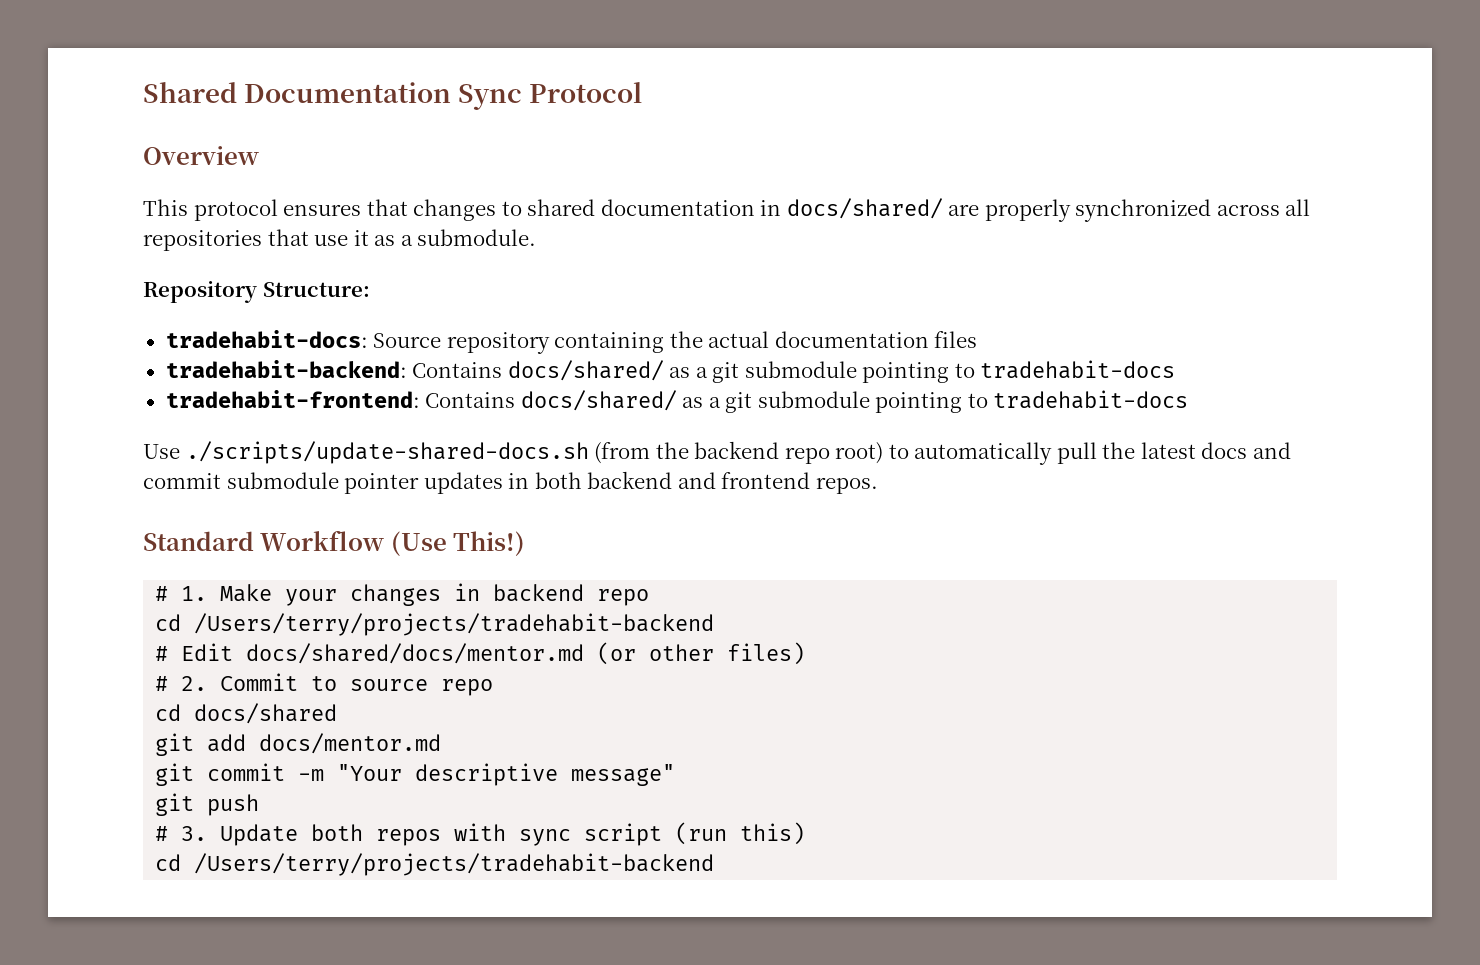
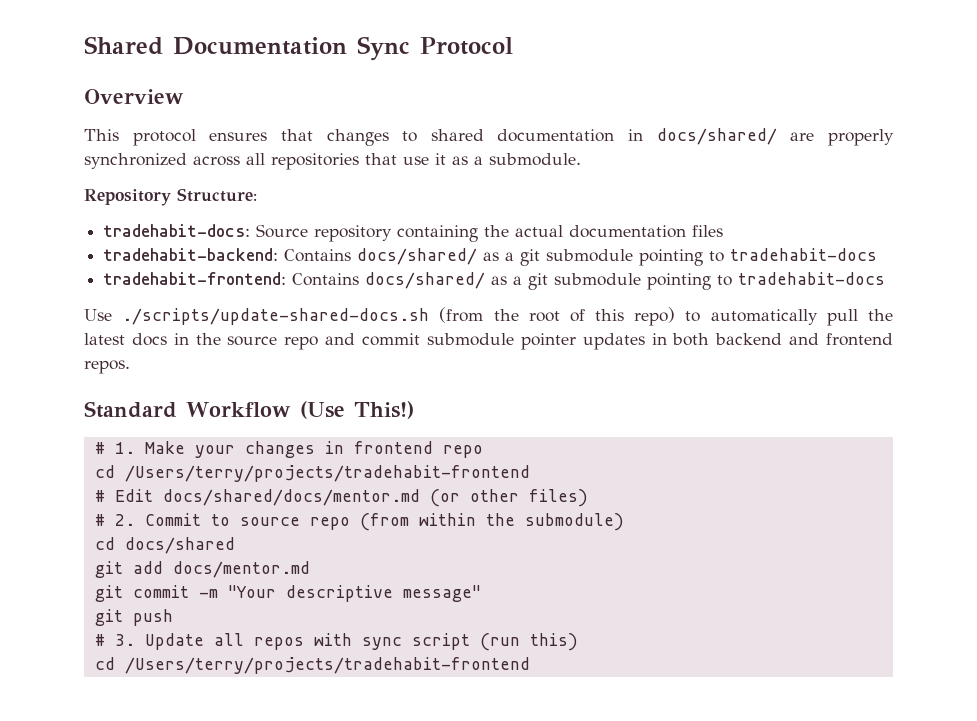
[694,441,884,464] backend repo root) -> [528,307,676,326] root of this repo)
(1248, 450) none -> [173,333,319,350] in the source repo
[493,584,650,606] [155,613,715,636] backend repo // cd /Users/terry/projects/tradehabit-backend -> [353,441,483,458] [94,465,530,482] frontend repo // cd /Users/terry/projects/tradehabit-frontend
(494, 687) none -> [359,513,624,531] (from within the submodule)
[311,824,364,841] both -> [213,633,244,646] all
[194,853,715,876] /Users/terry/projects/tradehabit-backend -> [124,657,530,674] /Users/terry/projects/tradehabit-frontend

